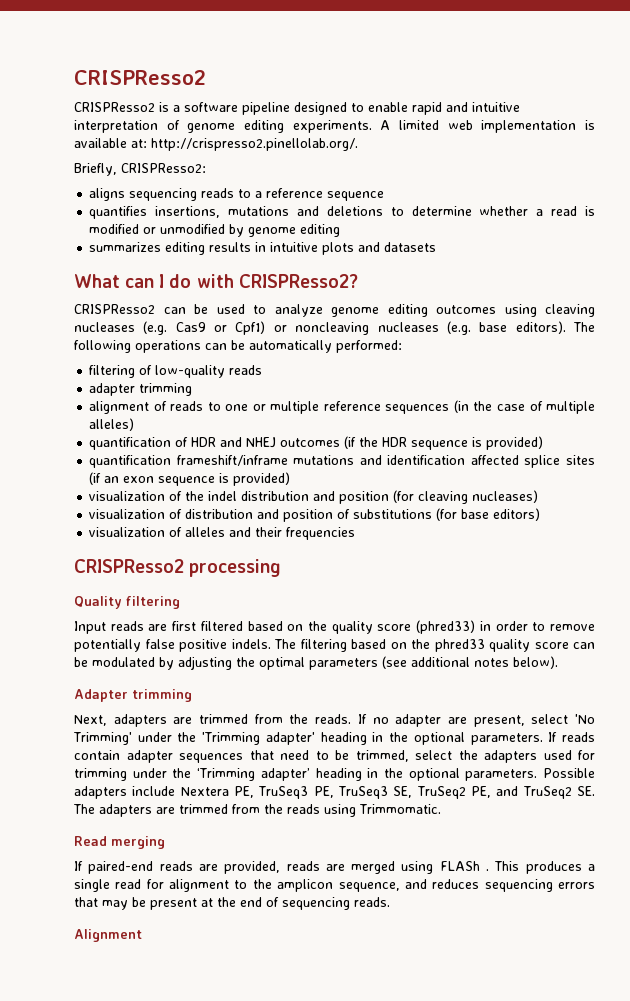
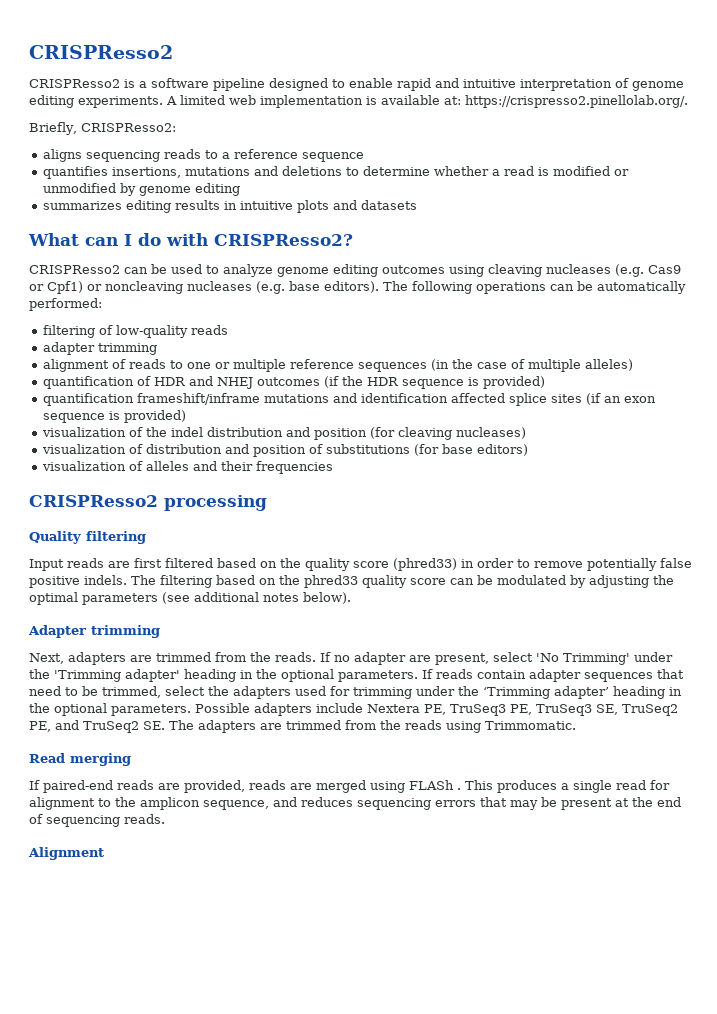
[151,138,358,151] http://crispresso2.pinellolab.org/. -> [465,95,688,108] https://crispresso2.pinellolab.org/.

